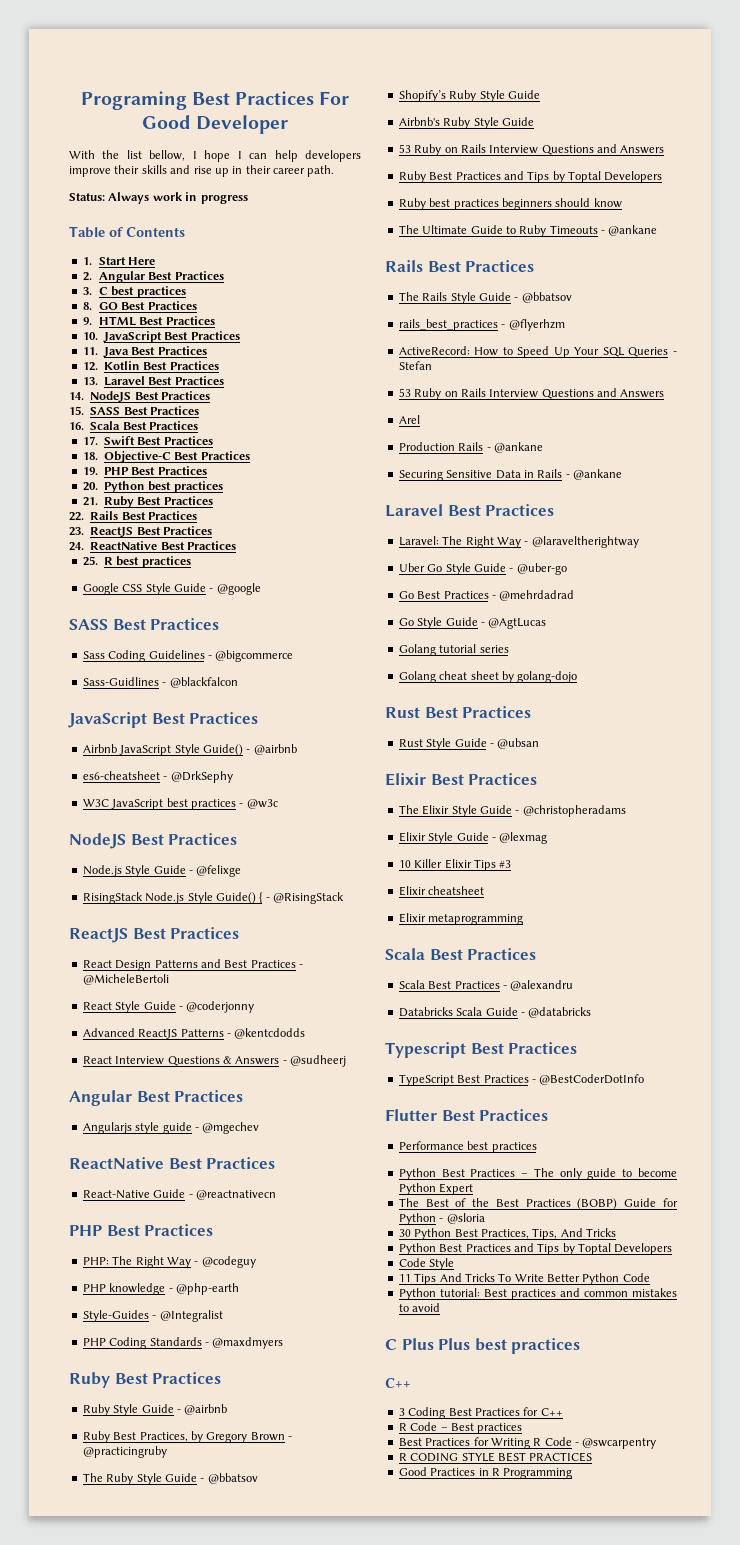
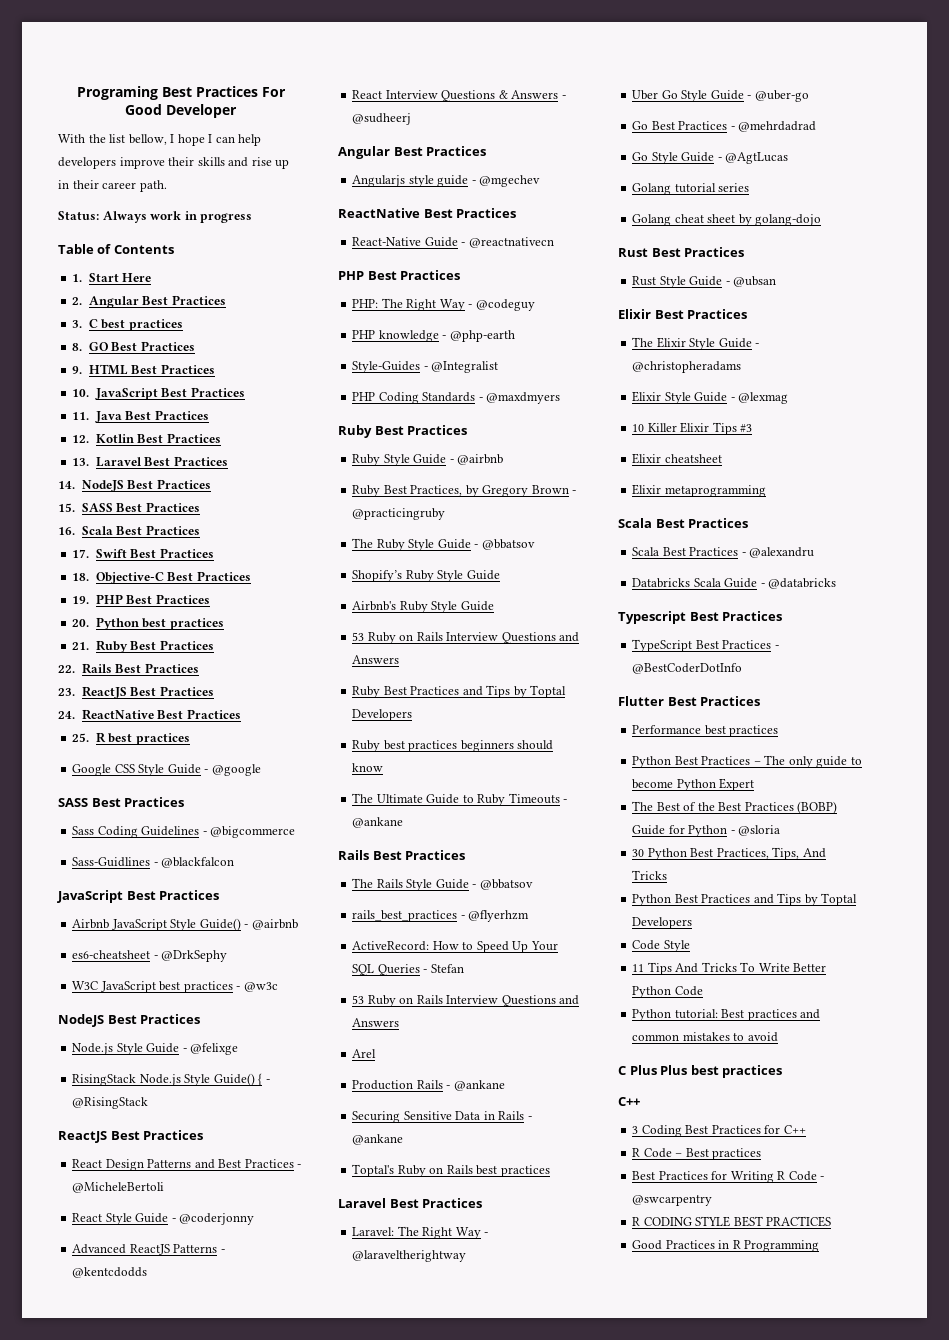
(622, 474) none -> [352,1164,550,1177] // Toptal's Ruby on Rails best practices

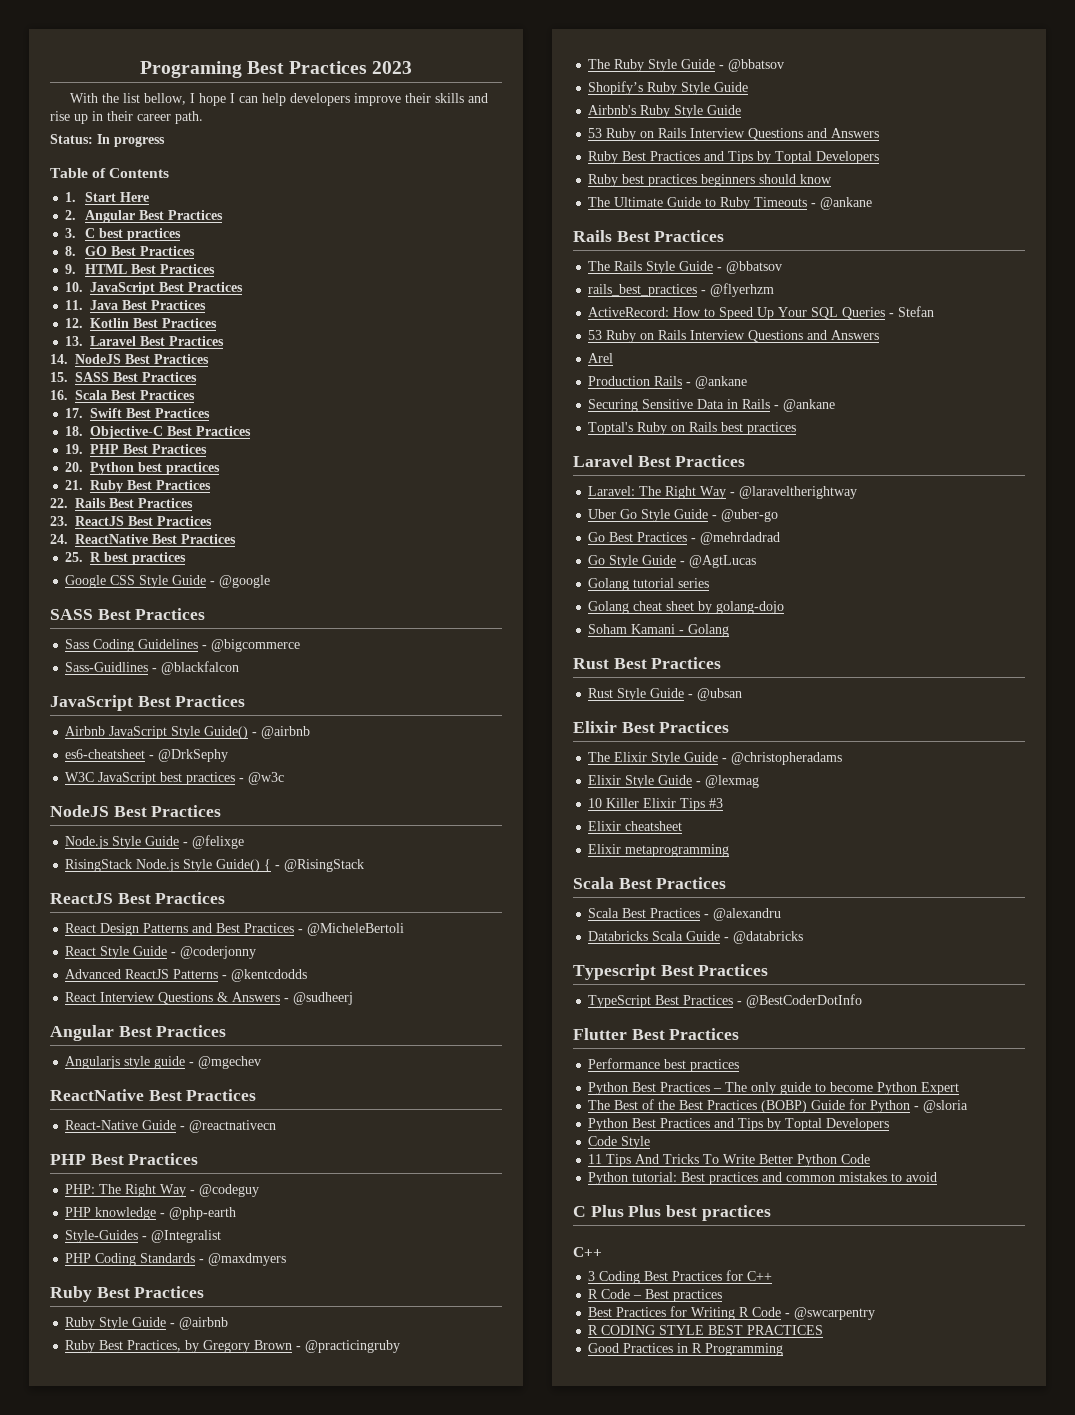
[261,87,286,97] [125,104,237,118] For Good Developer -> [372,61,413,74] 2023
[102,211,197,223] Always work in -> [97,134,110,144] In
(822, 220) none -> [588,624,730,637] // Soham Kamani - Golang
[632,847,826,860] [632,870,668,880] // 30 Python Best Practices, Tips, And Tricks -> (969, 1106) none

